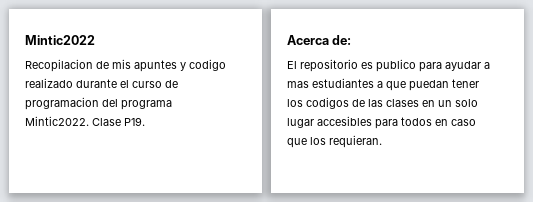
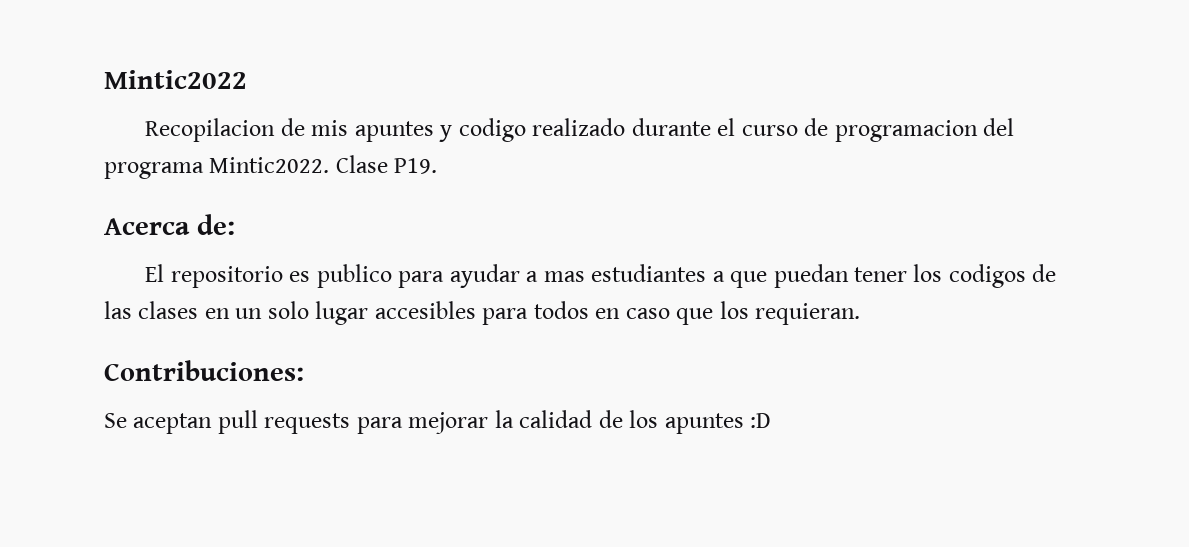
(382, 141) none -> [104,360,304,381] [104,410,772,434] // Contribuciones: // Se aceptan pull requests para mejorar la calidad de los apuntes :D

